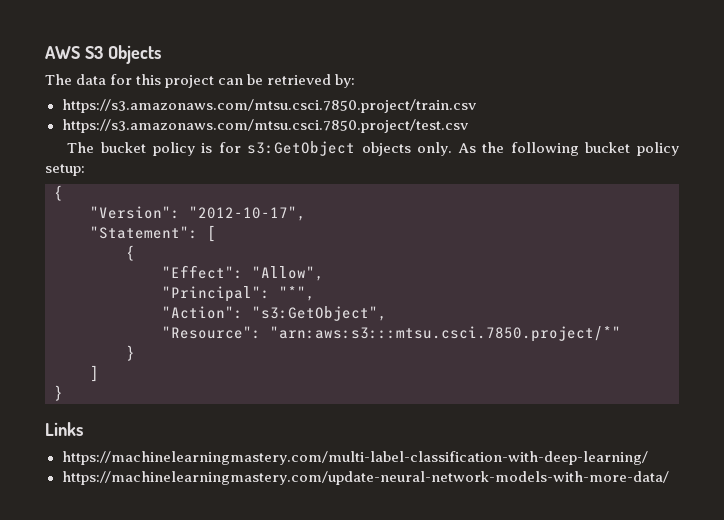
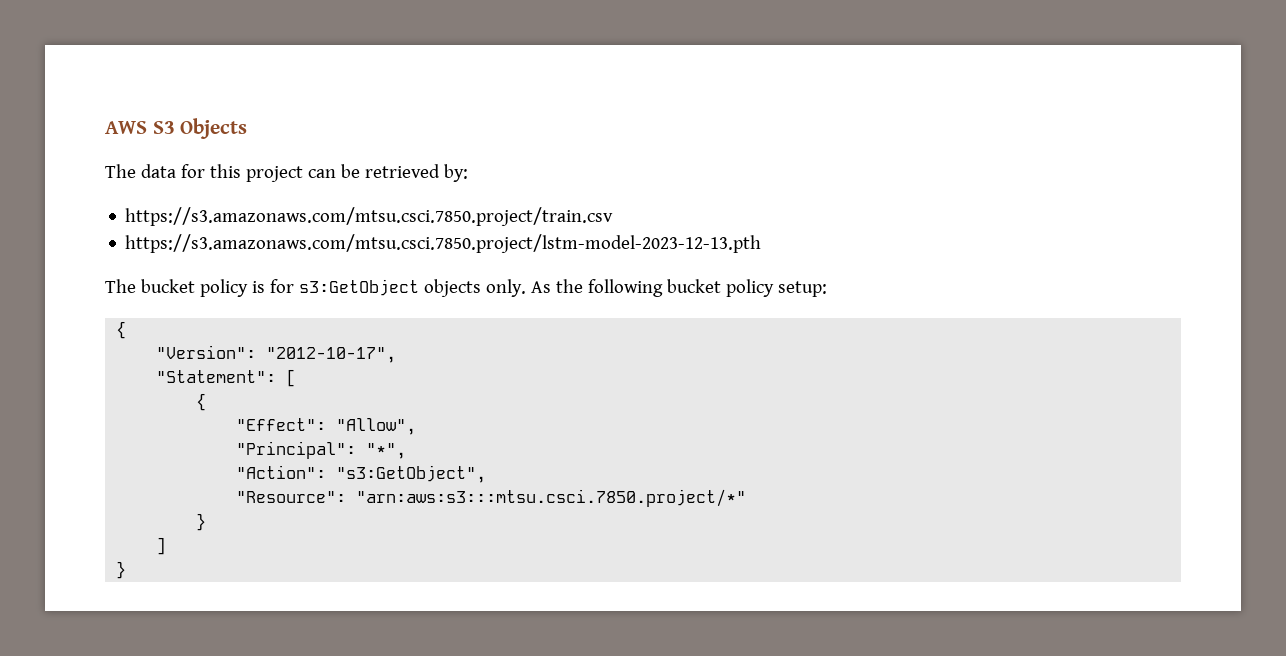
[61,119,470,133] https://s3.amazonaws.com/mtsu.csci.7850.project/test.csv -> [125,234,762,253] https://s3.amazonaws.com/mtsu.csci.7850.project/lstm-model-2023-12-13.pth
[45,422,83,436] [61,451,649,465] [61,471,670,485] // Links // https://machinelearningmastery.com/multi-label-classification-with-deep-learning/ // https://machinelearningmastery.com/update-neural-network-models-with-more-data/ -> (127, 570) none

